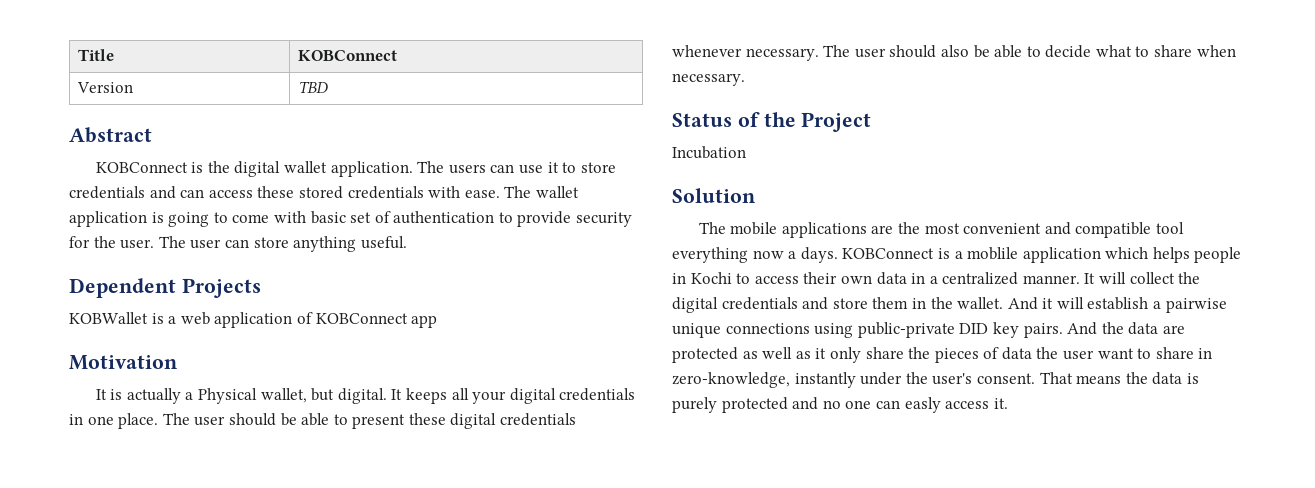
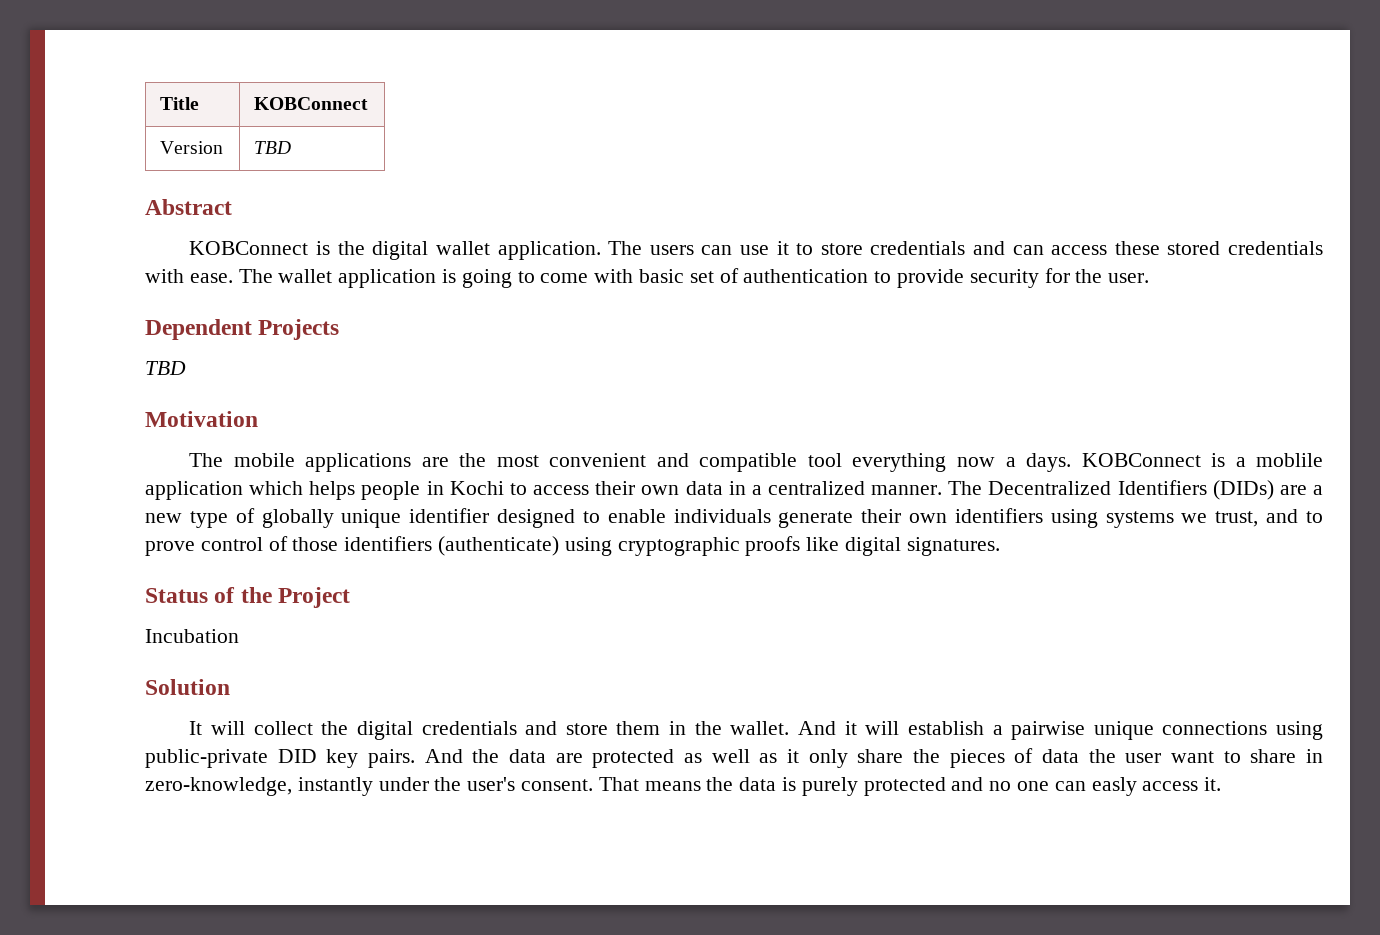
[158,236,407,252] [69,278,261,298] [69,312,438,328] [69,355,178,370] [95,388,636,404] [69,413,577,429] [672,45,1236,61] [672,73,745,86] [672,112,872,132] [672,146,746,159] [672,188,756,203] The user can store anything useful. // Dependent Projects // KOBWallet is a web application of KOBConnect app // Motivation // It is actually a Physical wallet, but digital. It keeps all your digital credentials in one place. The user should be able to present these digital credentials whenever necessary. The user should also be able to decide what to share when necessary. // Status of the Project // Incubation // Solution -> [145,319,340,340] [145,361,186,375] [145,411,258,427] // Dependent Projects // TBD // Motivation
(1080, 279) none -> [948,480,1323,500] [145,508,1324,528] [145,536,1000,556] [145,587,351,608] [145,629,239,643] [145,679,230,695] The Decentralized Identifiers (DIDs) are a new type of globally unique identifier designed to enable individuals generate their own identifiers using systems we trust, and to prove control of those identifiers (authenticate) using cryptographic proofs like digital signatures. // Status of the Project // Incubation // Solution //

